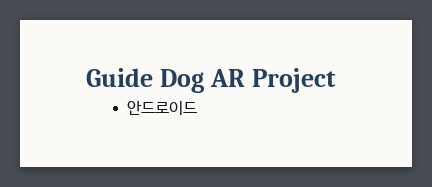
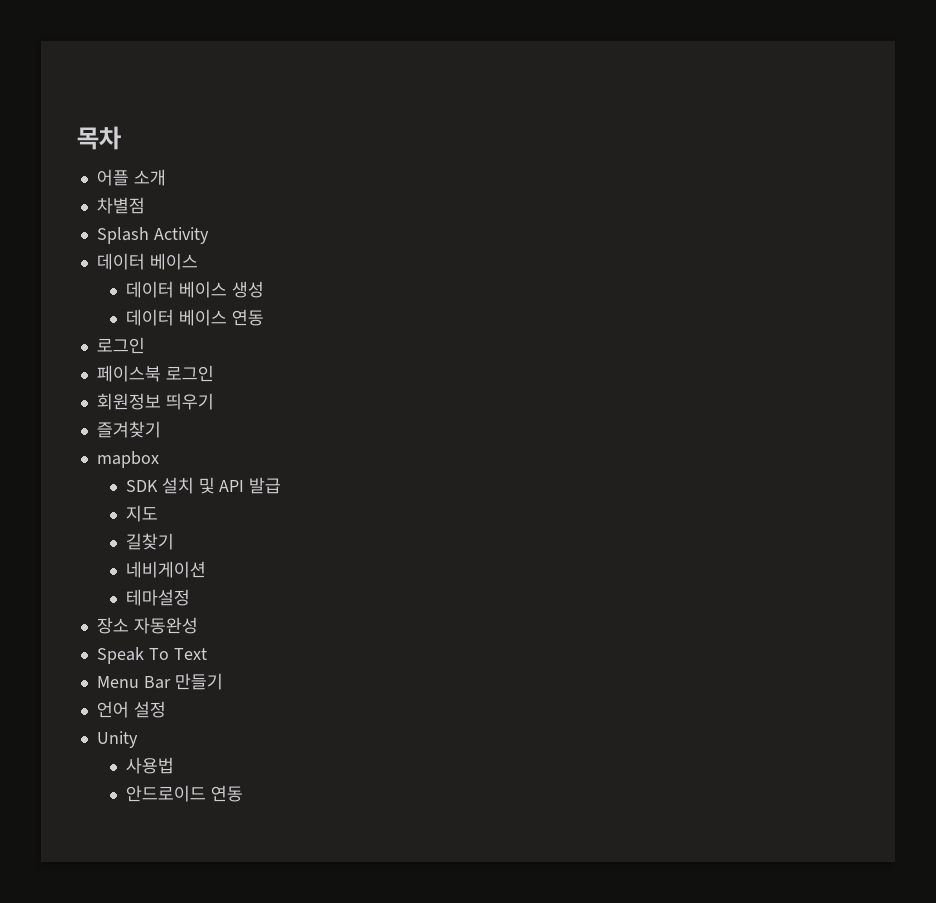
[86,68,336,93] Guide Dog AR Project -> [77,126,121,150] [96,169,166,186] [96,197,145,214] [96,227,209,244] [96,253,198,270] [125,281,264,298] [125,309,264,326] [96,337,145,354] [96,365,214,382] [96,393,214,410] [96,421,161,438] [96,451,159,468] [125,477,282,494] [125,505,158,522] [125,533,174,550] [125,561,206,578] [125,589,190,606] [96,617,198,634] [96,647,207,664] [96,673,223,690] [96,701,166,718] [96,731,138,748] [125,757,174,774] 목차 // 어플 소개 // 차별점 // Splash Activity // 데이터 베이스 // 데이터 베이스 생성 // 데이터 베이스 연동 // 로그인 // 페이스북 로그인 // 회원정보 띄우기 // 즐겨찾기 // mapbox // SDK 설치 및 API 발급 // 지도 // 길찾기 // 네비게이션 // 테마설정 // 장소 자동완성 // Speak To Text // Menu Bar 만들기 // 언어 설정 // Unity // 사용법
(198, 107) none -> [210,785,243,802] 연동

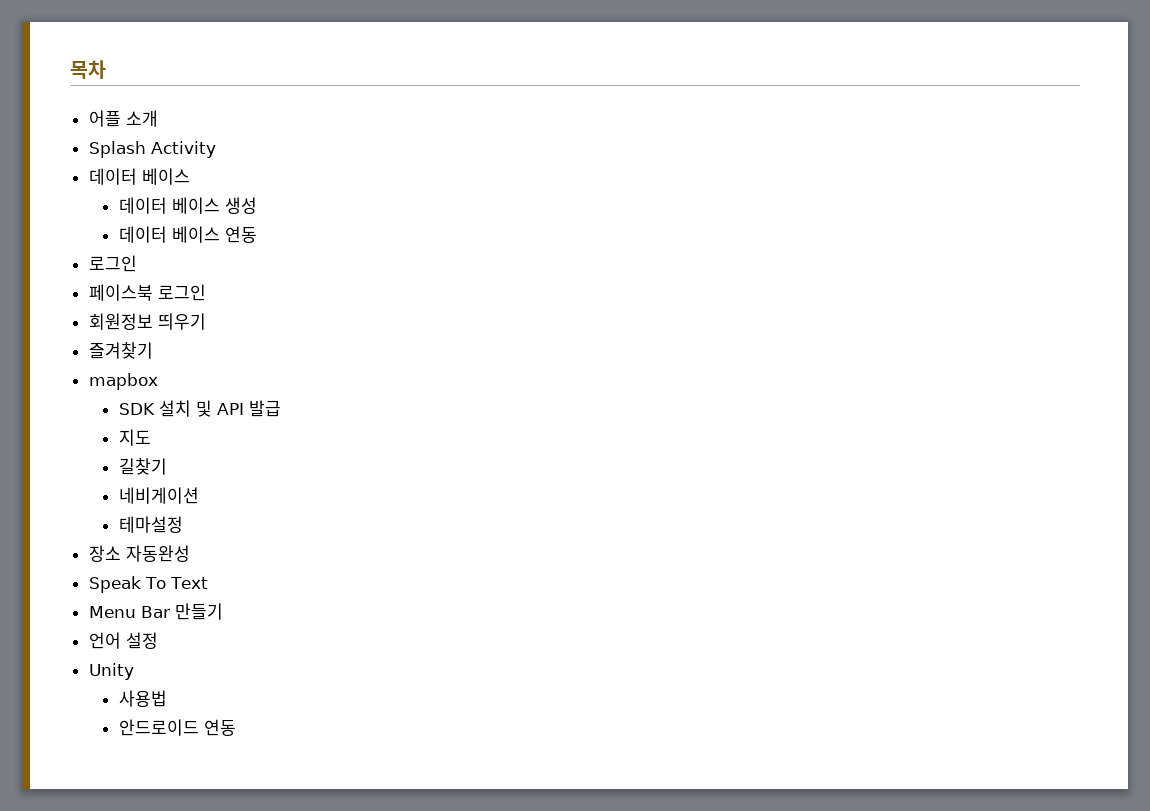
[96,197,145,214] // 차별점 -> (158, 118) none

